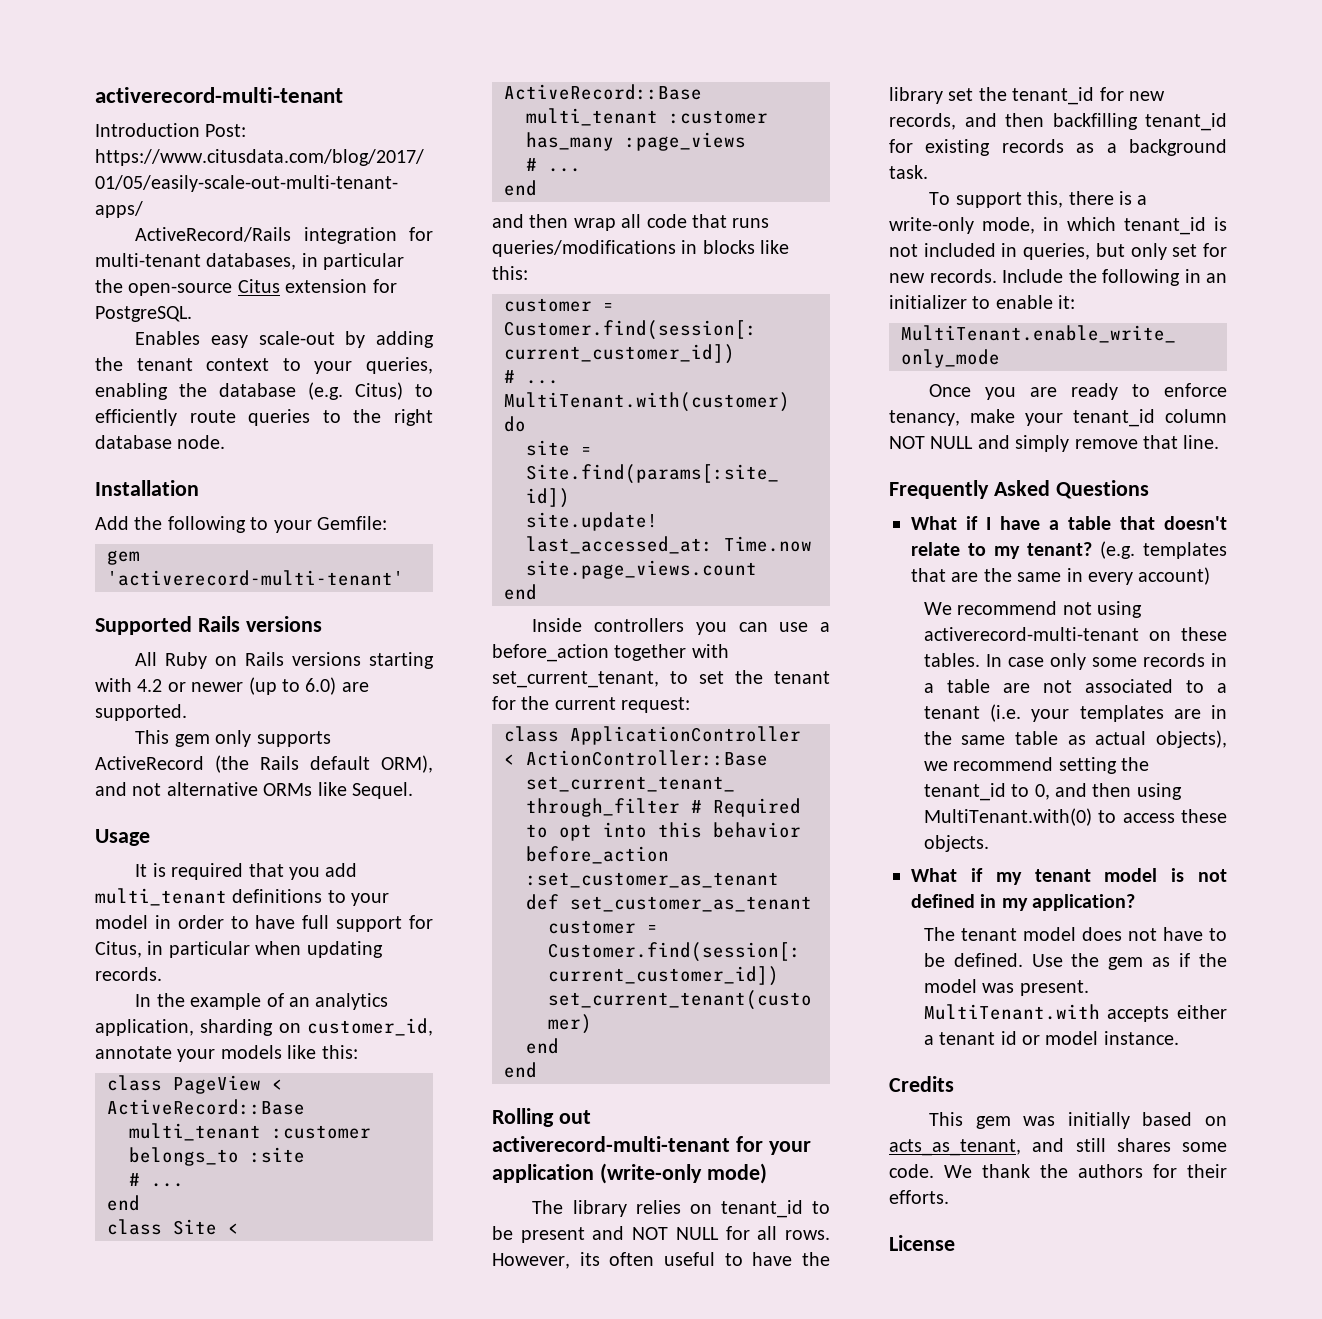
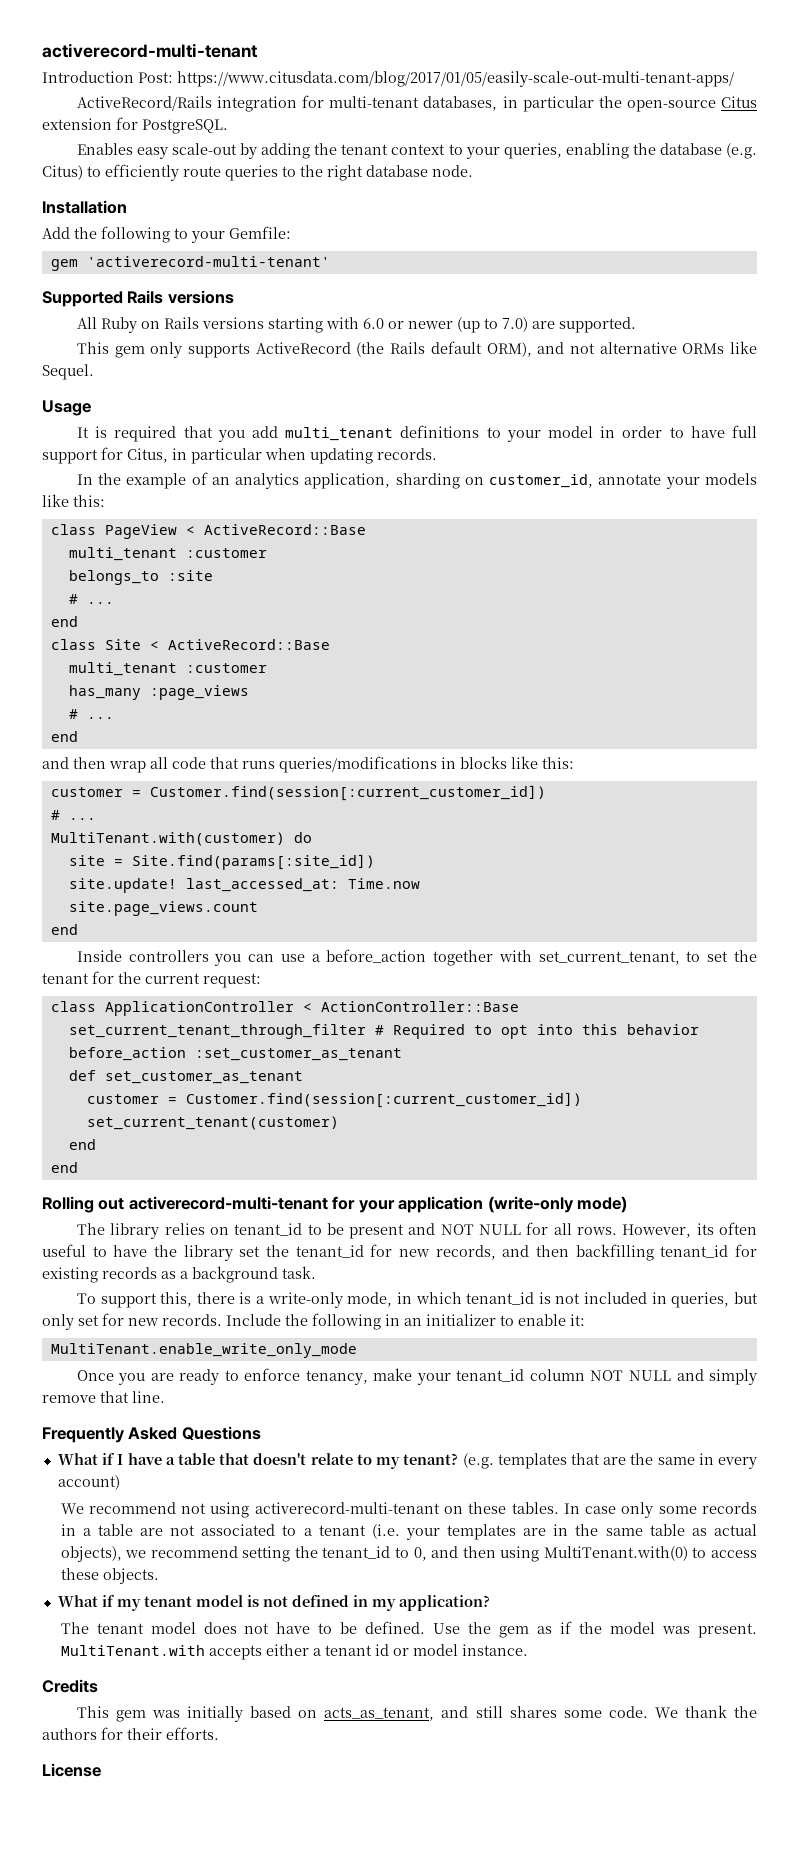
[137,679,163,692] 4.2 -> [362,318,384,329] 6.0
[305,677,337,695] 6.0) -> [501,317,528,332] 7.0)

